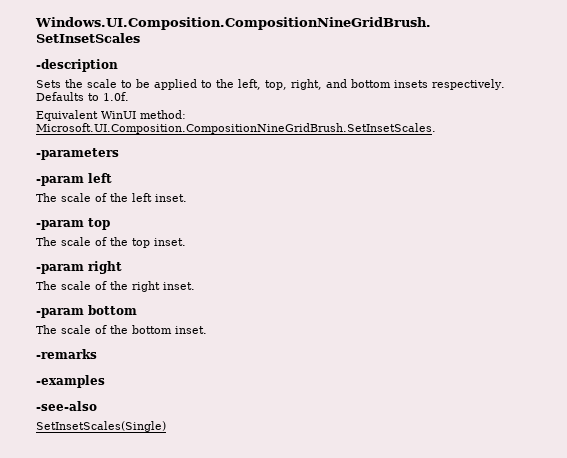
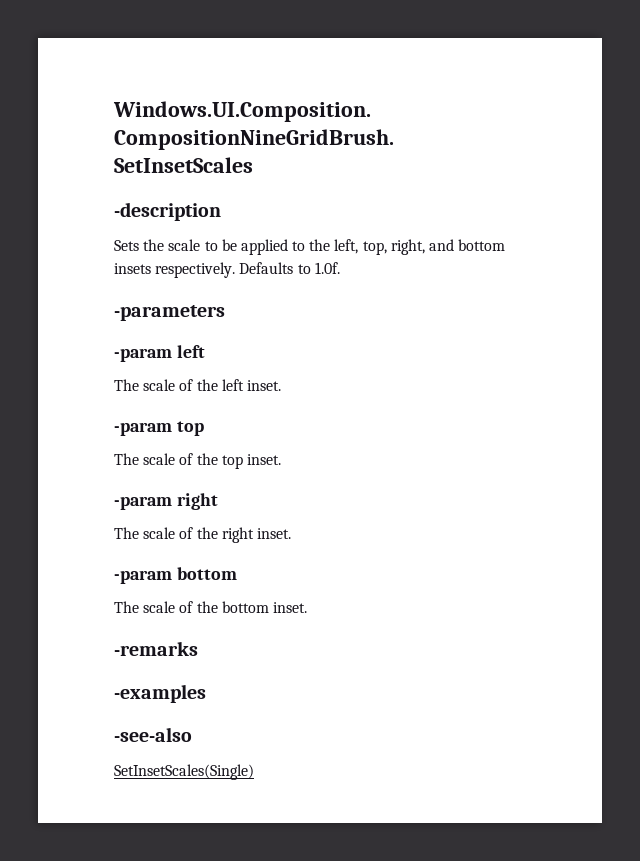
[36,110,186,121] [36,123,436,134] // Equivalent WinUI method: Microsoft.UI.Composition.CompositionNineGridBrush.SetInsetScales. -> (340, 268) none

